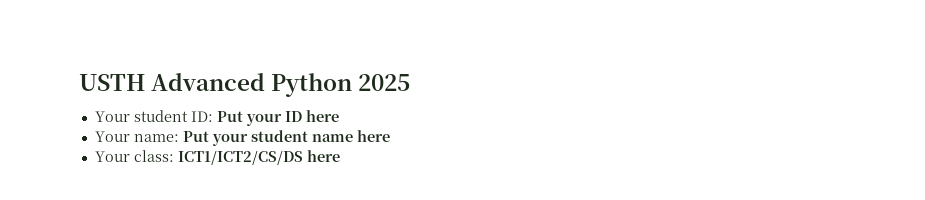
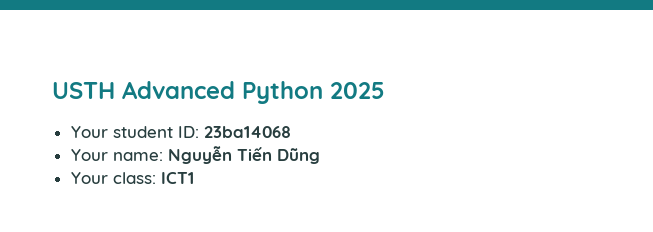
[216,110,339,126] [94,130,390,146] Put your ID here // Your name: Put your student name here -> [203,126,291,138] [70,146,320,164] 23ba14068 // Your name: Nguyễn Tiến Dũng
[177,150,340,165] ICT1/ICT2/CS/DS here -> [160,172,194,184] ICT1

